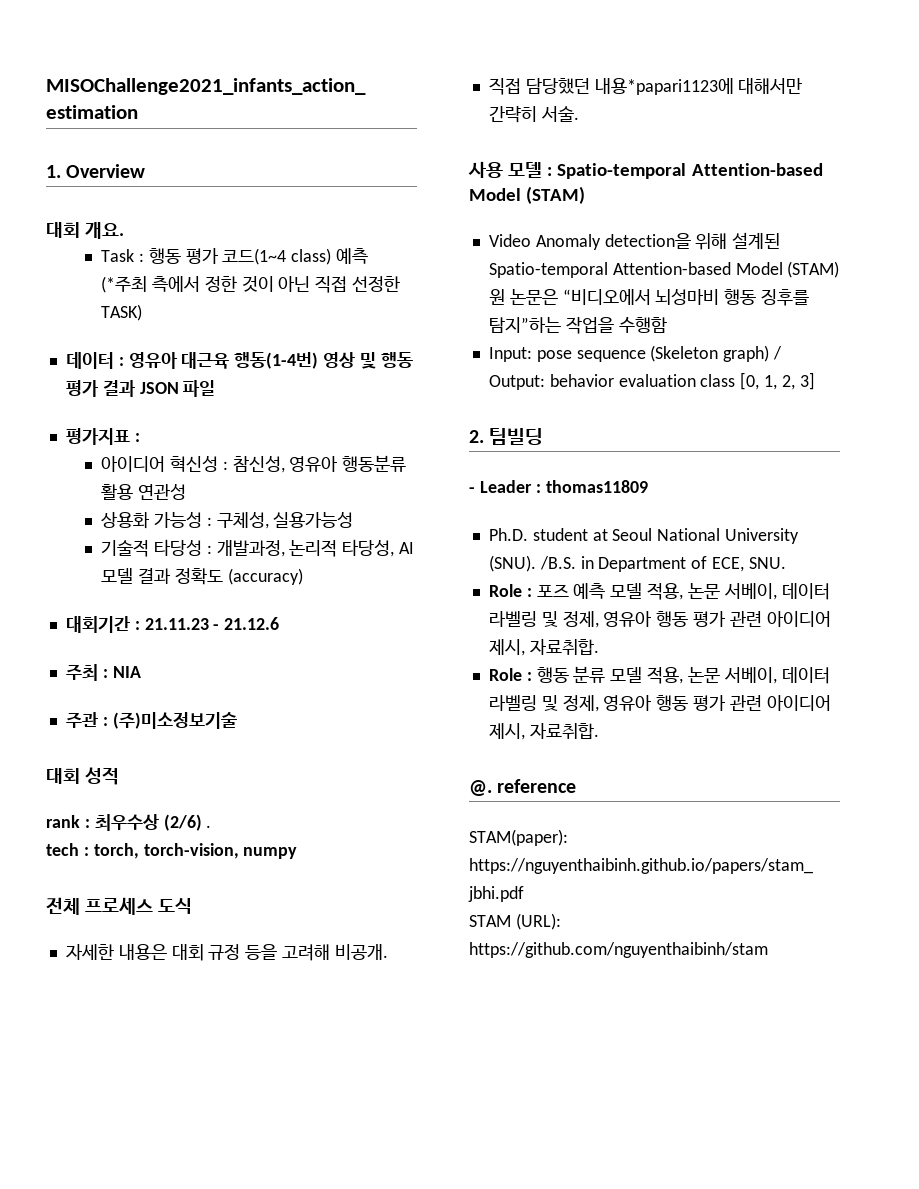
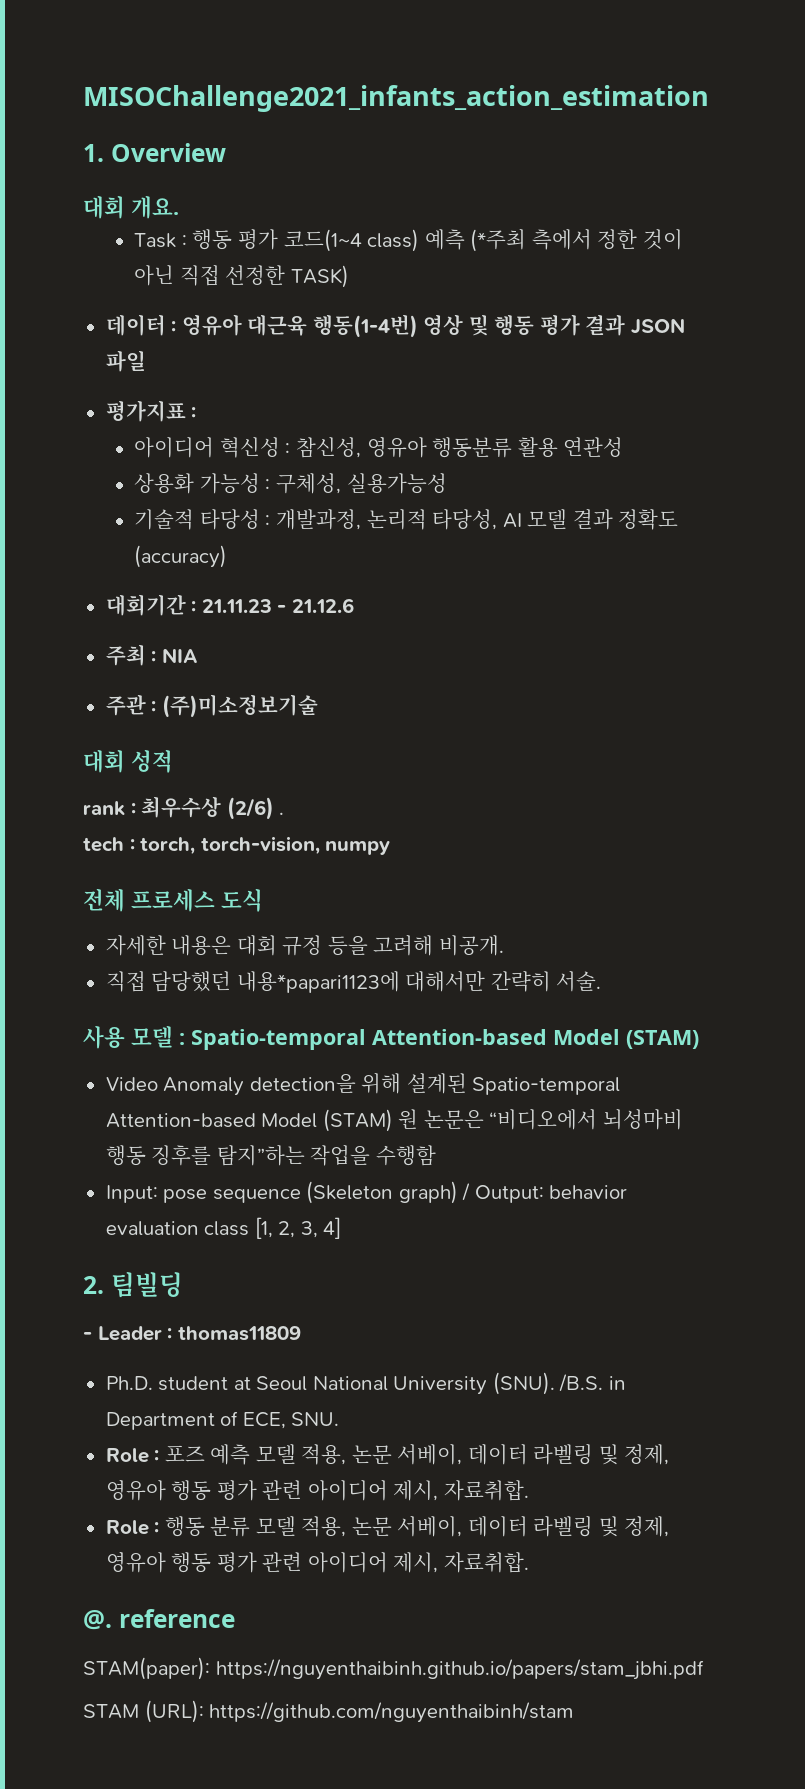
[740,372,815,390] [0, 1, 2, 3] -> [254,1217,342,1239] [1, 2, 3, 4]

